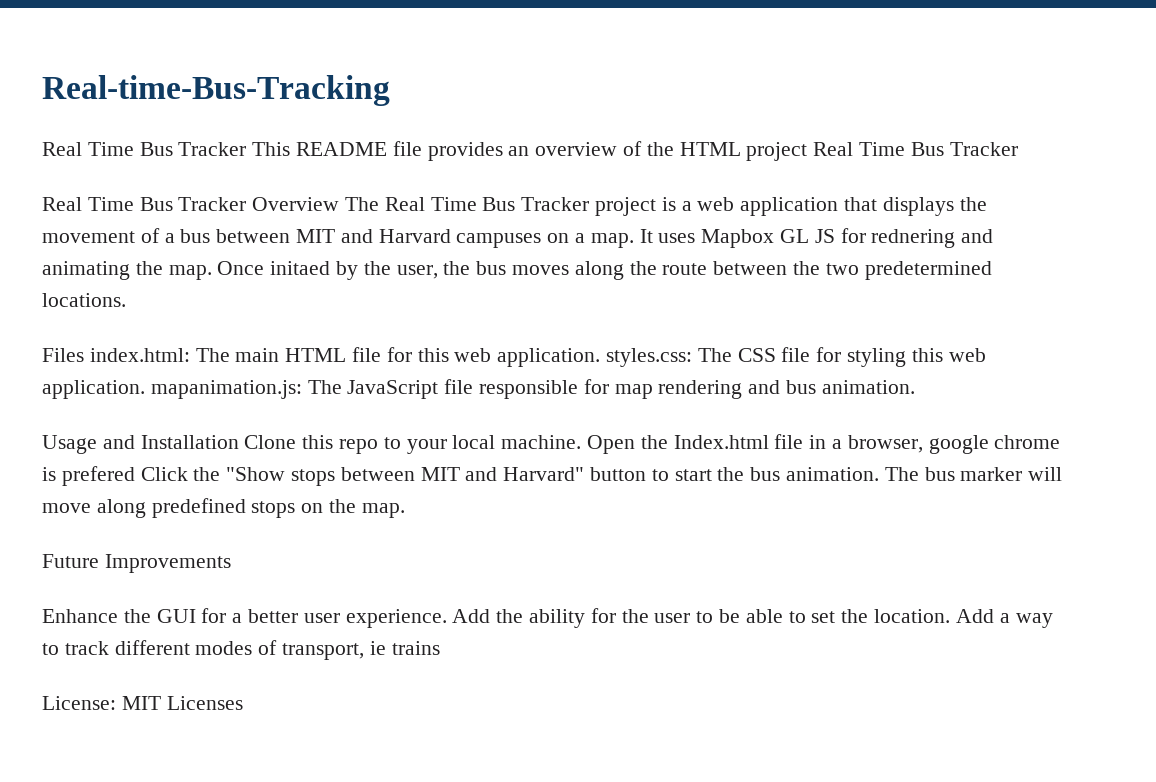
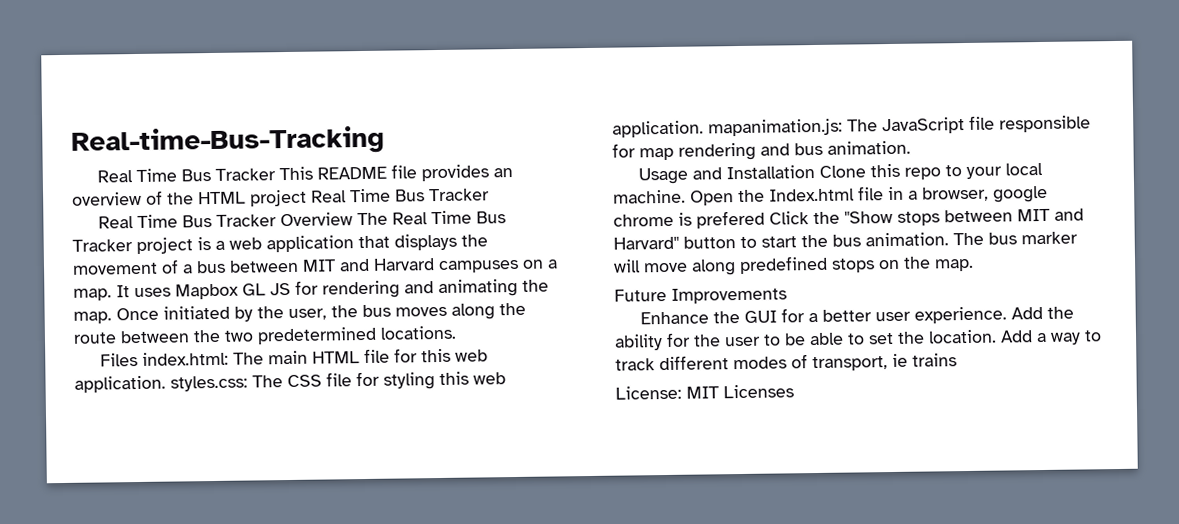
[871,229,956,248] rednering -> [322,280,400,299] rendering
[270,261,331,275] initaed -> [163,305,230,320] initiated

